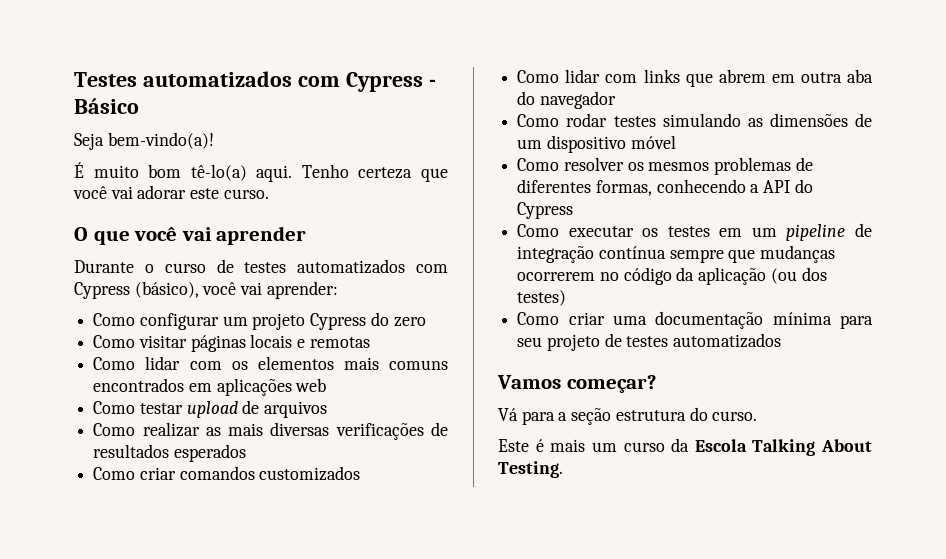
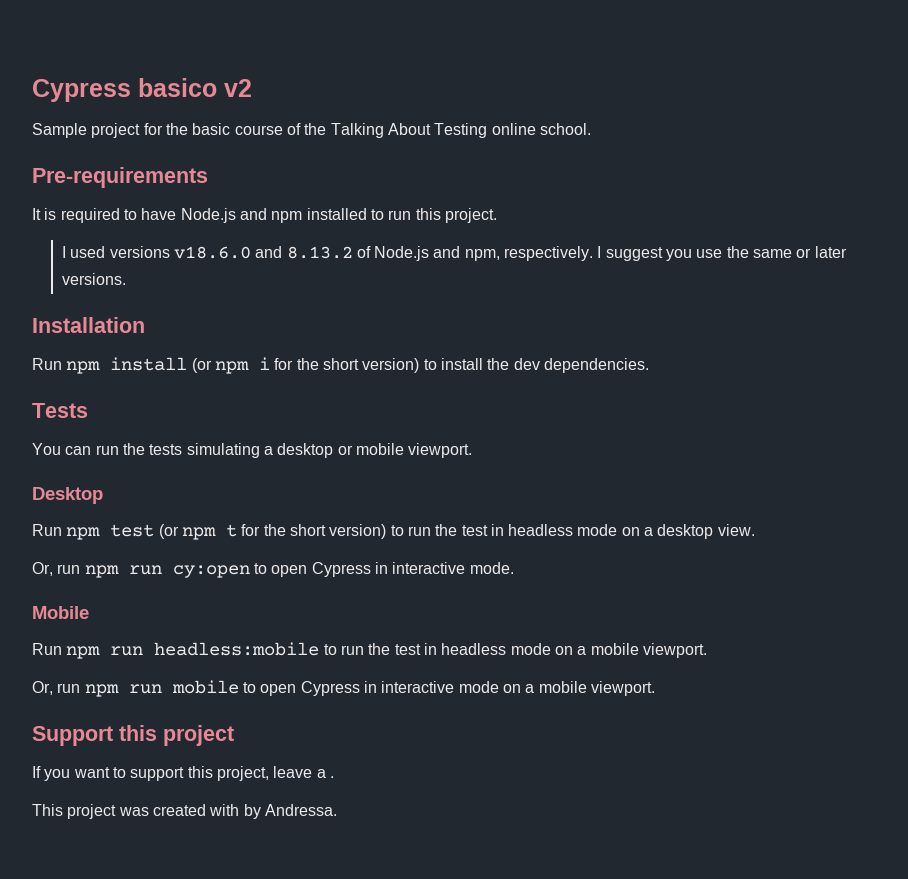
[74,71,436,92] [74,98,139,114] [74,132,214,150] [74,162,448,182] [73,185,269,199] [74,226,307,245] [74,259,448,274] [74,281,338,299] [93,312,426,330] [93,334,370,352] [93,356,448,370] [93,378,327,396] [93,400,328,418] [93,422,448,440] [93,444,246,462] [93,466,361,481] [517,69,873,87] [517,91,616,109] [517,113,872,127] [517,135,676,153] [517,157,813,175] [517,179,813,196] [517,202,574,219] [517,223,872,241] [517,245,836,263] [517,267,827,285] [517,290,567,306] [517,311,873,329] [517,333,782,351] [497,375,656,393] [498,407,758,425] [498,438,872,456] [498,461,563,478] Testes automatizados com Cypress - Básico // Seja bem-vindo(a)! // É muito bom tê-lo(a) aqui. Tenho certeza que você vai adorar este curso. // O que você vai aprender // Durante o curso de testes automatizados com Cypress (básico), você vai aprender: // Como configurar um projeto Cypress do zero // Como visitar páginas locais e remotas // Como lidar com os elementos mais comuns encontrados em aplicações web // Como testar upload de arquivos // Como realizar as mais diversas verificações de resultados esperados // Como criar comandos customizados // Como lidar com links que abrem em outra aba do navegador // Como rodar testes simulando as dimensões de um dispositivo móvel // Como resolver os mesmos problemas de diferentes formas, conhecendo a API do Cypress // Como executar os testes em um pipeline de integração contínua sempre que mudanças ocorrerem no código da aplicação (ou dos testes) // Como criar uma documentação mínima para seu projeto de testes automatizados // Vamos começar? // Vá para a seção estrutura do curso. // Este é mais um curso da Escola Talking About Testing. -> [32,78,252,102] [32,123,591,138] [32,167,208,188] [32,208,497,223] [61,246,847,261] [61,273,126,285] [32,317,145,333] [32,357,649,374] [32,403,88,418] [32,443,473,458] [32,487,103,504] [32,524,755,540] [32,562,514,578] [32,606,89,619] [32,642,707,659] [32,680,655,697] [32,725,234,746] [32,766,334,781] [32,804,337,819] Cypress basico v2 // Sample project for the basic course of the Talking About Testing online school. // Pre-requirements // It is required to have Node.js and npm installed to run this project. // I used versions v18.6.0 and 8.13.2 of Node.js and npm, respectively. I suggest you use the same or later versions. // Installation // Run npm install (or npm i for the short version) to install the dev dependencies. // Tests // You can run the tests simulating a desktop or mobile viewport. // Desktop // Run npm test (or npm t for the short version) to run the test in headless mode on a desktop view. // Or, run npm run cy:open to open Cypress in interactive mode. // Mobile // Run npm run headless:mobile to run the test in headless mode on a mobile viewport. // Or, run npm run mobile to open Cypress in interactive mode on a mobile viewport. // Support this project // If you want to support this project, leave a . // This project was created with by Andressa.

